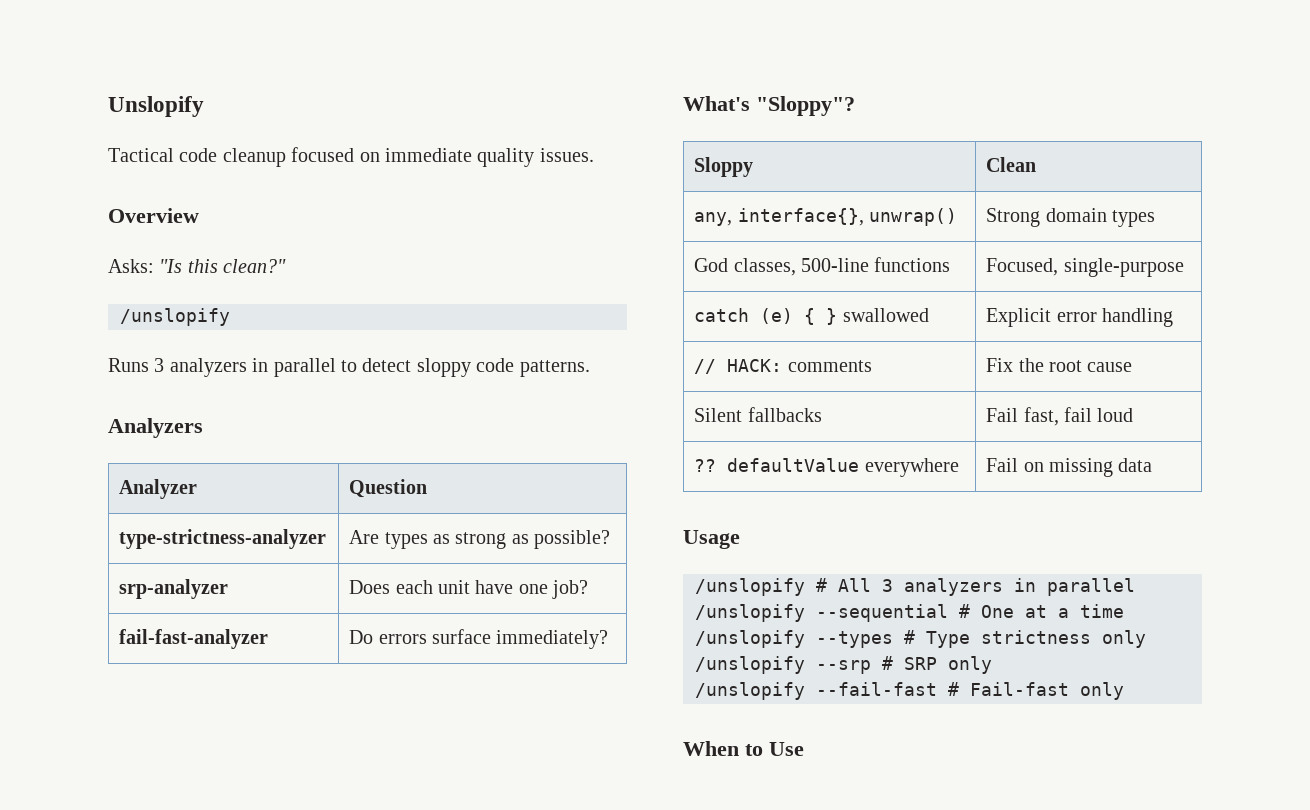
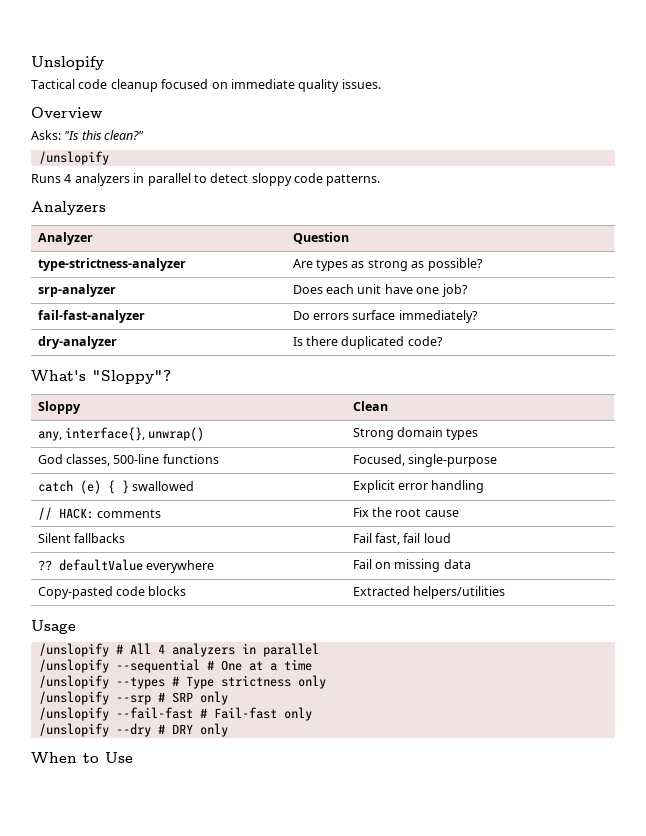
[154,358,165,372] 3 -> [64,174,72,183] 4
(609, 639) none -> [37,336,117,349] [292,336,443,349] // dry-analyzer | Is there duplicated code?
(1153, 465) none -> [37,586,187,599] [352,586,506,599] // Copy-pasted code blocks | Extracted helpers/utilities
[882,579,893,592] 3 -> [157,644,165,654] 4
(1124, 691) none -> [38,723,228,737] // /unslopify --dry # DRY only

